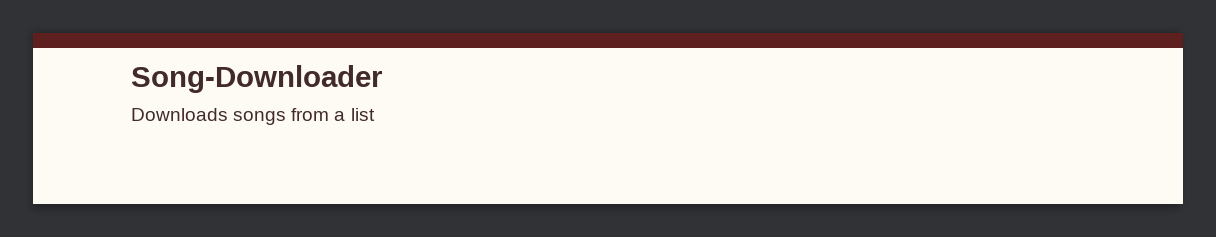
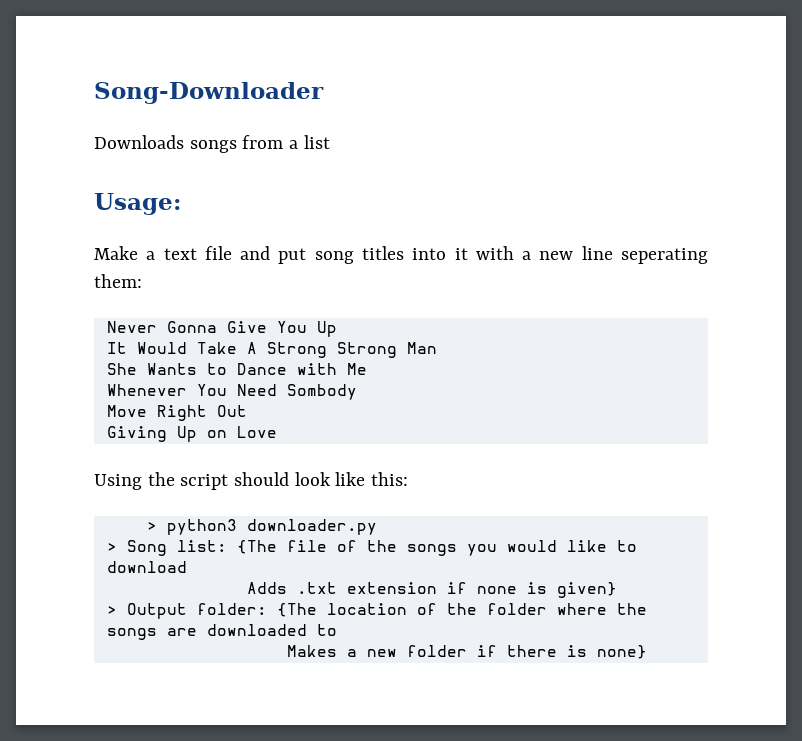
(375, 114) none -> [94,193,181,215] [94,246,708,264] [94,274,142,288] [106,321,337,337] [106,342,437,358] [106,363,367,375] [106,384,357,400] [106,405,247,421] [106,426,277,442] [94,472,409,490] [146,519,377,535] [106,540,637,556] [106,561,187,573] [246,582,617,598] [106,603,647,619] [106,624,337,640] [286,645,647,659] // Usage: // Make a text file and put song titles into it with a new line seperating them: // Never Gonna Give You Up // It Would Take A Strong Strong Man // She Wants to Dance with Me // Whenever You Need Sombody // Move Right Out // Giving Up on Love // Using the script should look like this: // > python3 downloader.py // > Song list: {The file of the songs you would like to download // Adds .txt extension if none is given} // > Output folder: {The location of the folder where the songs are downloaded to // Makes a new folder if there is none}

